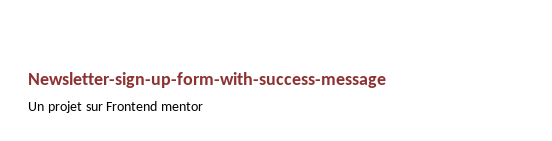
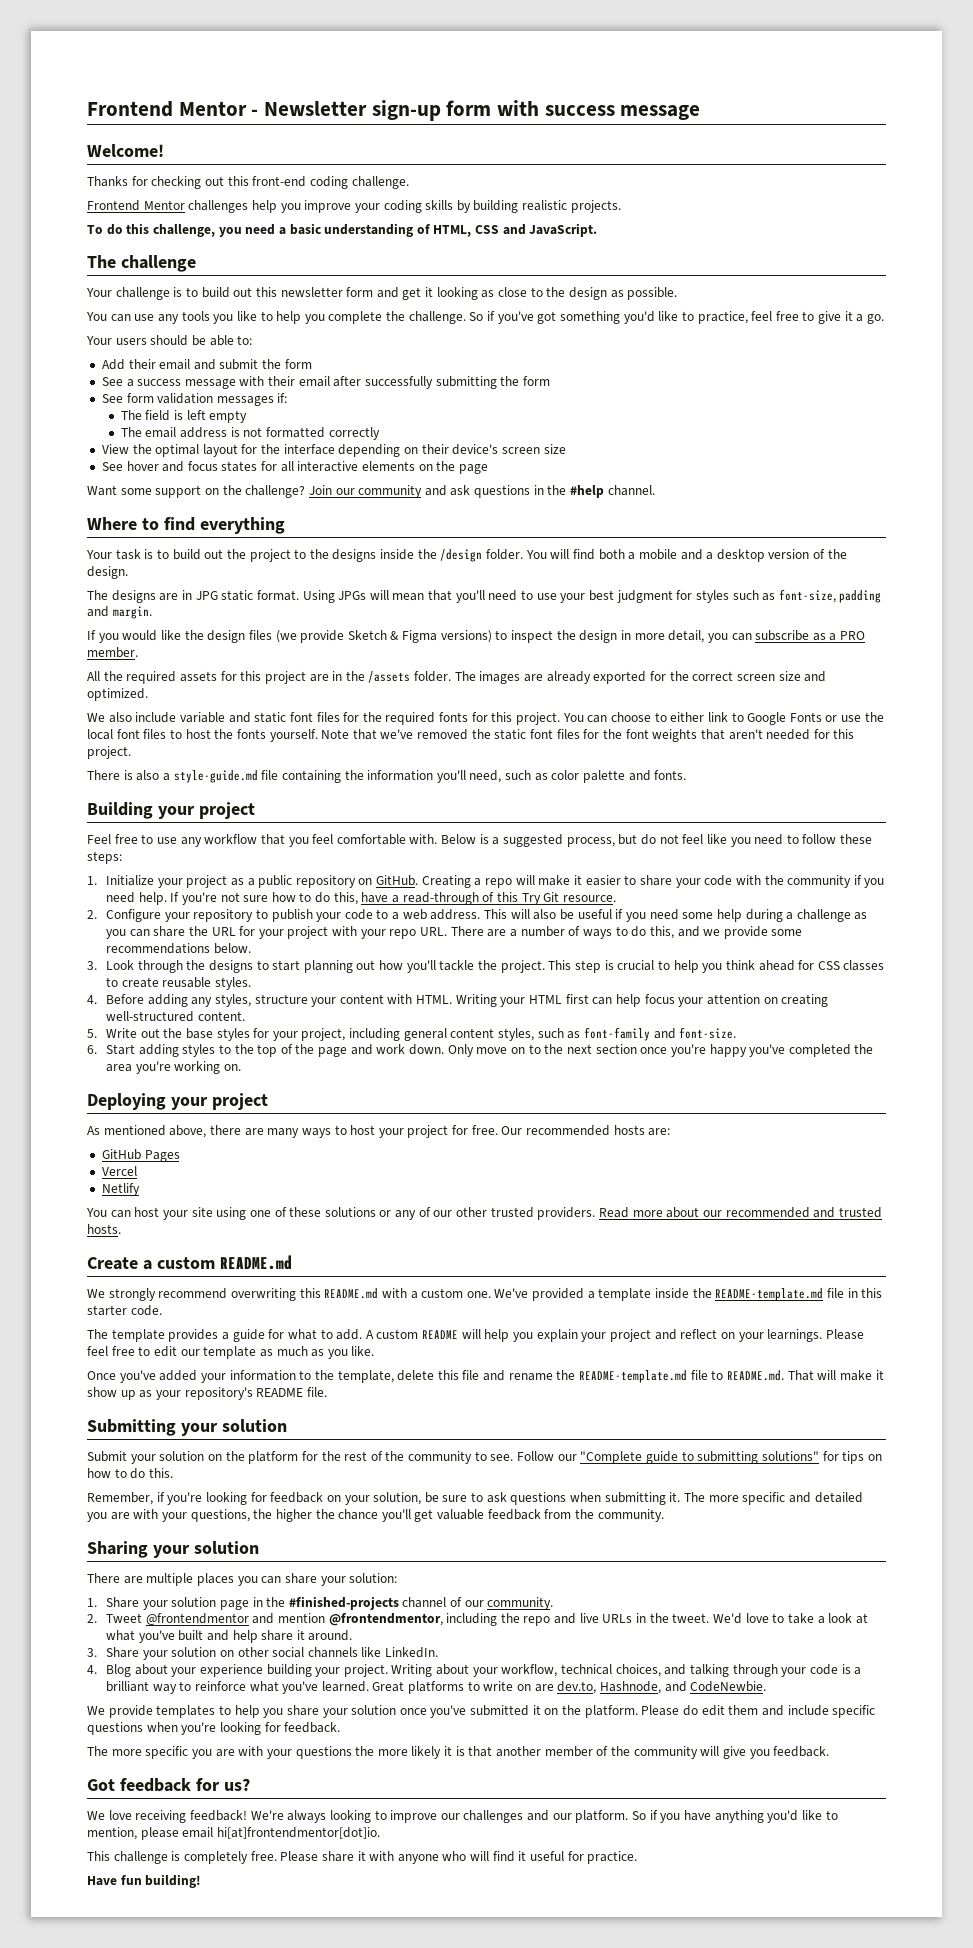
[28,72,386,88] [28,101,204,113] Newsletter-sign-up-form-with-success-message // Un projet sur Frontend mentor -> [87,100,701,121] [87,144,164,157] [87,176,409,189] [87,200,621,213] [87,223,598,237] [87,255,196,272] [86,287,678,300] [86,311,885,324] [86,335,253,346] [101,359,312,370] [101,376,550,389] [101,393,288,406] [120,410,248,423] [120,427,380,440] [101,444,566,457] [101,461,488,474] [87,485,655,498] [87,517,285,534] [86,549,847,562] [87,566,128,579] [87,589,882,603] [87,606,152,619] [87,630,866,643] [87,647,138,658] [87,671,827,684] [87,688,148,701] [87,712,884,725] [87,729,855,742] [87,746,131,759] [87,770,687,783] [87,802,255,819] [87,834,873,847] [87,851,122,864] [87,875,885,888] [105,892,616,905] [87,909,868,922] [105,926,803,939] [105,943,251,954] [87,960,885,973] [105,977,251,990] [87,994,829,1007] [105,1011,245,1022] [87,1027,737,1041] [87,1044,874,1057] [105,1061,241,1074] [87,1093,268,1110] [87,1125,671,1138] [101,1149,180,1162] [101,1166,137,1176] [101,1183,140,1196] [86,1207,882,1220] [87,1224,121,1234] [87,1255,292,1270] [87,1288,883,1301] [87,1305,162,1316] [87,1329,864,1342] [87,1346,375,1359] [87,1370,884,1383] [87,1387,327,1400] [87,1419,287,1436] [87,1451,882,1464] [87,1468,173,1479] [87,1492,863,1505] [87,1509,664,1522] [87,1541,259,1558] [87,1573,398,1586] [87,1596,554,1610] [87,1613,868,1626] [105,1630,353,1643] [87,1647,439,1660] [87,1664,862,1677] [105,1681,767,1694] [87,1705,876,1718] [87,1722,341,1735] [87,1746,830,1759] [87,1778,250,1792] [87,1810,838,1823] [87,1827,380,1840] [87,1851,638,1864] [87,1874,202,1888] Frontend Mentor - Newsletter sign-up form with success message // Welcome! // Thanks for checking out this front-end coding challenge. // Frontend Mentor challenges help you improve your coding skills by building realistic projects. // To do this challenge, you need a basic understanding of HTML, CSS and JavaScript. // The challenge // Your challenge is to build out this newsletter form and get it looking as close to the design as possible. // You can use any tools you like to help you complete the challenge. So if you've got something you'd like to practice, feel free to give it a go. // Your users should be able to: // Add their email and submit the form // See a success message with their email after successfully submitting the form // See form validation messages if: // The field is left empty // The email address is not formatted correctly // View the optimal layout for the interface depending on their device's screen size // See hover and focus states for all interactive elements on the page // Want some support on the challenge? Join our community and ask questions in the #help channel. // Where to find everything // Your task is to build out the project to the designs inside the /design folder. You will find both a mobile and a desktop version of the design. // The designs are in JPG static format. Using JPGs will mean that you'll need to use your best judgment for styles such as font-size, padding and margin. // If you would like the design files (we provide Sketch & Figma versions) to inspect the design in more detail, you can subscribe as a PRO member. // All the required assets for this project are in the /assets folder. The images are already exported for the correct screen size and optimized. // We also include variable and static font files for the required fonts for this project. You can choose to either link to Google Fonts or use the local font files to host the fonts yourself. Note that we've removed the static font files for the font weights that aren't needed for this project. // There is also a style-guide.md file containing the information you'll need, such as color palette and fonts. // Building your project // Feel free to use any workflow that you feel comfortable with. Below is a suggested process, but do not feel like you need to follow these steps: // 1. Initialize your project as a public repository on GitHub. Creating a repo will make it easier to share your code with the community if you need help. If you're not sure how to do this, have a read-through of this Try Git resource. // 2. Configure your repository to publish your code to a web address. This will also be useful if you need some help during a challenge as you can share the URL for your project with your repo URL. There are a number of ways to do this, and we provide some recommendations below. // 3. Look through the designs to start planning out how you'll tackle the project. This step is crucial to help you think ahead for CSS classes to create reusable styles. // 4. Before adding any styles, structure your content with HTML. Writing your HTML first can help focus your attention on creating well-structured content. // 5. Write out the base styles for your project, including general content styles, such as font-family and font-size. // 6. Start adding styles to the top of the page and work down. Only move on to the next section once you're happy you've completed the area you're working on. // Deploying your project // As mentioned above, there are many ways to host your project for free. Our recommended hosts are: // GitHub Pages // Vercel // Netlify // You can host your site using one of these solutions or any of our other trusted providers. Read more about our recommended and trusted hosts. // Create a custom README.md // We strongly recommend overwriting this README.md with a custom one. We've provided a template inside the README-template.md file in this starter code. // The template provides a guide for what to add. A custom README will help you explain your project and reflect on your learnings. Please feel free to edit our template as much as you like. // Once you've added your information to the template, delete this file and rename the README-template.md file to README.md. That will make it show up as your repository's README file. // Submitting your solution // Submit your solution on the platform for the rest of the community to see. Follow our "Complete guide to submitting solutions" for tips on how to do this. // Remember, if you're looking for feedback on your solution, be sure to ask questions when submitting it. The more specific and detailed you are with your questions, the higher the chance you'll get valuable feedback from the community. // Sharing your solution // There are multiple places you can share your solution: // 1. Share your solution page in the #finished-projects channel of our community. // 2. Tweet @frontendmentor and mention @frontendmentor, including the repo and live URLs in the tweet. We'd love to take a look at what you've built and help share it around. // 3. Share your solution on other social channels like LinkedIn. // 4. Blog about your experience building your project. Writing about your workflow, technical choices, and talking through your code is a brilliant way to reinforce what you've learned. Great platforms to write on are dev.to, Hashnode, and CodeNewbie. // We provide templates to help you share your solution once you've submitted it on the platform. Please do edit them and include specific questions when you're looking for feedback. // The more specific you are with your questions the more likely it is that another member of the community will give you feedback. // Got feedback for us? // We love receiving feedback! We're always looking to improve our challenges and our platform. So if you have anything you'd like to mention, please email hi[at]frontendmentor[dot]io. // This challenge is completely free. Please share it with anyone who will find it useful for practice. // Have fun building!

